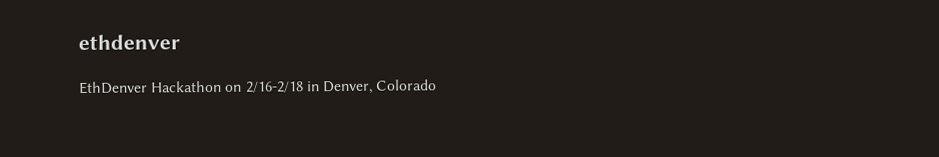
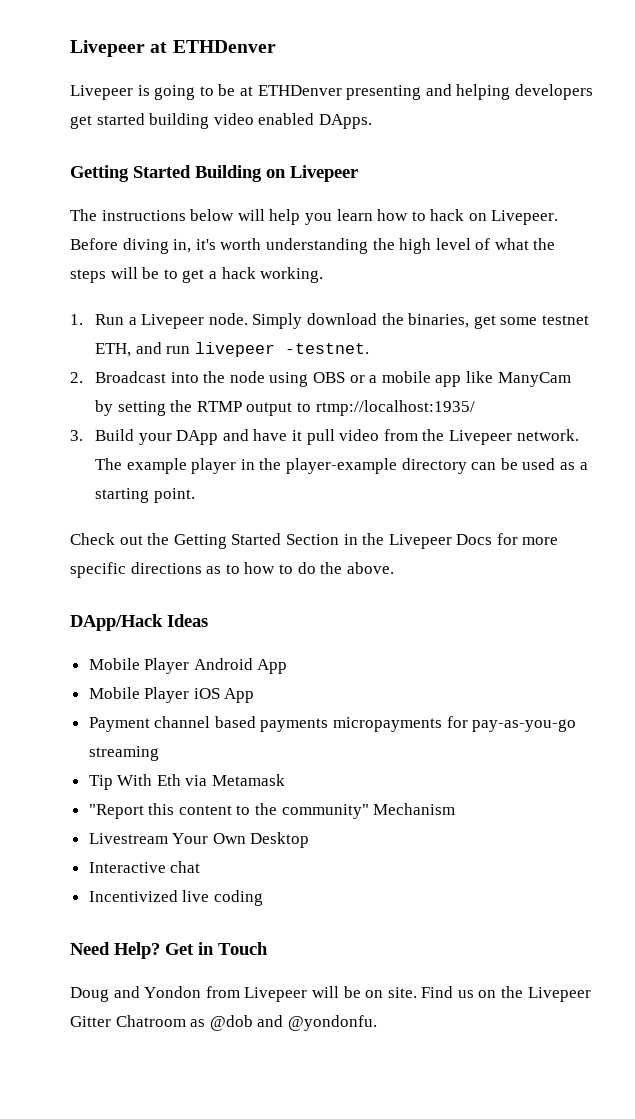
[78,34,180,50] [79,79,438,95] ethdenver // EthDenver Hackathon on 2/16-2/18 in Denver, Colorado -> [70,40,276,57] [70,84,593,100] [70,113,372,129] [70,165,358,182] [70,209,559,225] [70,238,556,254] [70,267,324,283] [70,313,590,329] [95,342,369,357] [70,371,571,387] [95,400,475,416] [70,429,579,445] [95,458,588,474] [95,488,195,503] [70,533,559,549] [70,562,394,578] [70,614,208,631] [88,658,288,674] [88,687,255,703] [88,716,577,732] [88,746,159,761] [88,774,286,790] [88,803,456,819] [88,832,310,848] [88,861,201,873] [88,890,263,906] [70,942,268,959] [70,986,591,1002] [70,1015,377,1031] Livepeer at ETHDenver // Livepeer is going to be at ETHDenver presenting and helping developers get started building video enabled DApps. // Getting Started Building on Livepeer // The instructions below will help you learn how to hack on Livepeer. Before diving in, it's worth understanding the high level of what the steps will be to get a hack working. // 1. Run a Livepeer node. Simply download the binaries, get some testnet ETH, and run livepeer -testnet. // 2. Broadcast into the node using OBS or a mobile app like ManyCam by setting the RTMP output to rtmp://localhost:1935/ // 3. Build your DApp and have it pull video from the Livepeer network. The example player in the player-example directory can be used as a starting point. // Check out the Getting Started Section in the Livepeer Docs for more specific directions as to how to do the above. // DApp/Hack Ideas // Mobile Player Android App // Mobile Player iOS App // Payment channel based payments micropayments for pay-as-you-go streaming // Tip With Eth via Metamask // "Report this content to the community" Mechanism // Livestream Your Own Desktop // Interactive chat // Incentivized live coding // Need Help? Get in Touch // Doug and Yondon from Livepeer will be on site. Find us on the Livepeer Gitter Chatroom as @dob and @yondonfu.

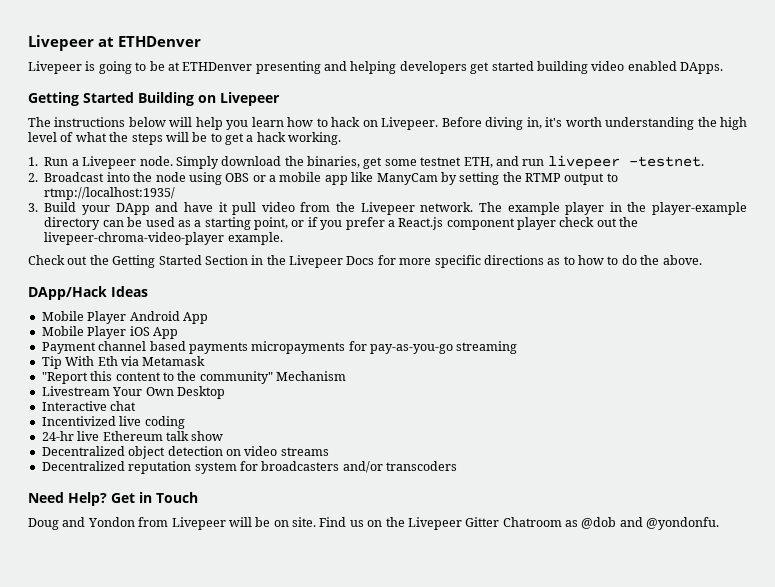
[153,488,195,503] point. -> [254,217,639,230] [44,232,283,245] point, or if you prefer a React.js component player check out the livepeer-chroma-video-player example.
(263, 898) none -> [41,431,224,441] [41,446,329,459] [41,461,457,474] // 24-hr live Ethereum talk show // Decentralized object detection on video streams // Decentralized reputation system for broadcasters and/or transcoders

